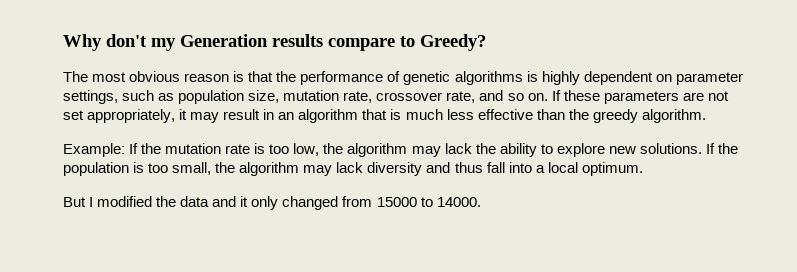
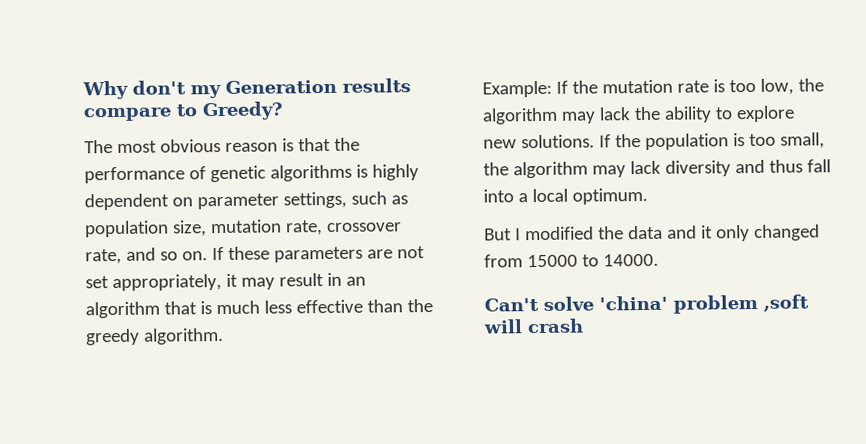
(481, 202) none -> [484,294,809,314] [483,318,584,334] // Can't solve 'china' problem ,soft will crash

